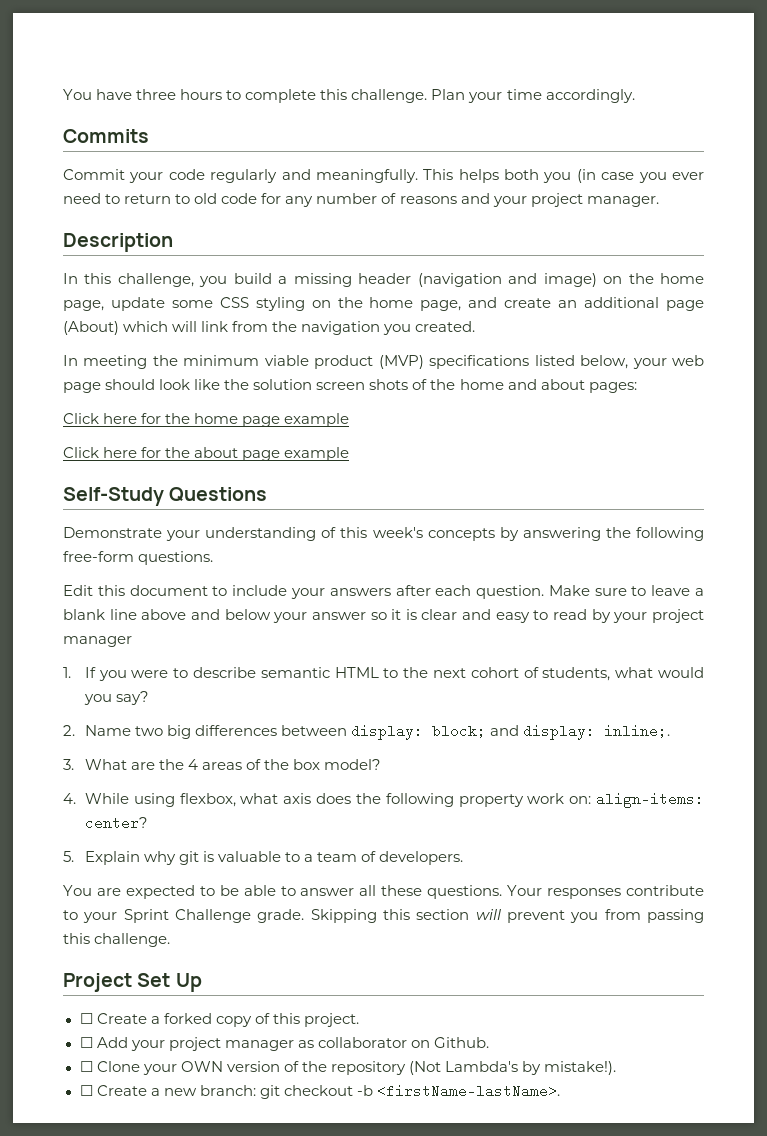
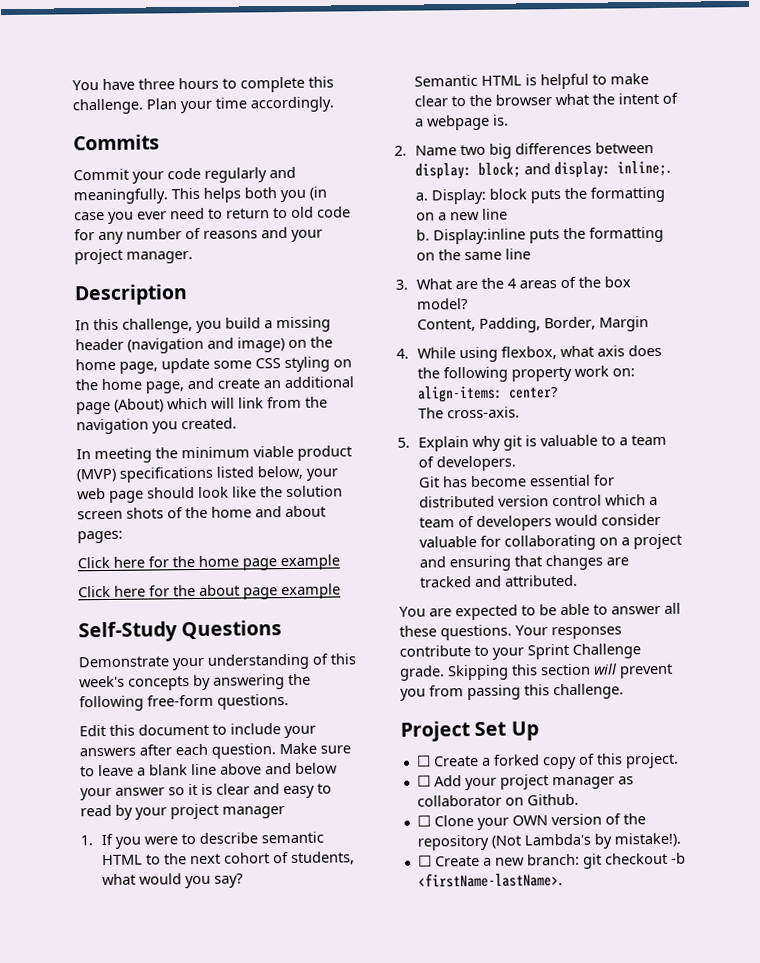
(149, 698) none -> [414,73,650,90] [414,92,679,107] [415,114,510,131] // Semantic HTML is helpful to make clear to the browser what the intent of a webpage is.
(671, 731) none -> [415,186,666,205] [416,208,509,221] [416,226,665,245] [416,248,532,261] // a. Display: block puts the formatting on a new line // b. Display:inline puts the formatting on the same line
(382, 764) none -> [417,316,650,333] // Content, Padding, Border, Margin
(148, 823) none -> [418,406,521,419] // The cross-axis.
(464, 858) none -> [418,474,616,488] [419,494,659,508] [419,513,662,531] [419,533,683,551] [419,554,630,572] [420,574,579,588] // Git has become essential for distributed version control which a team of developers would consider valuable for collaborating on a project and ensuring that changes are tracked and attributed.

